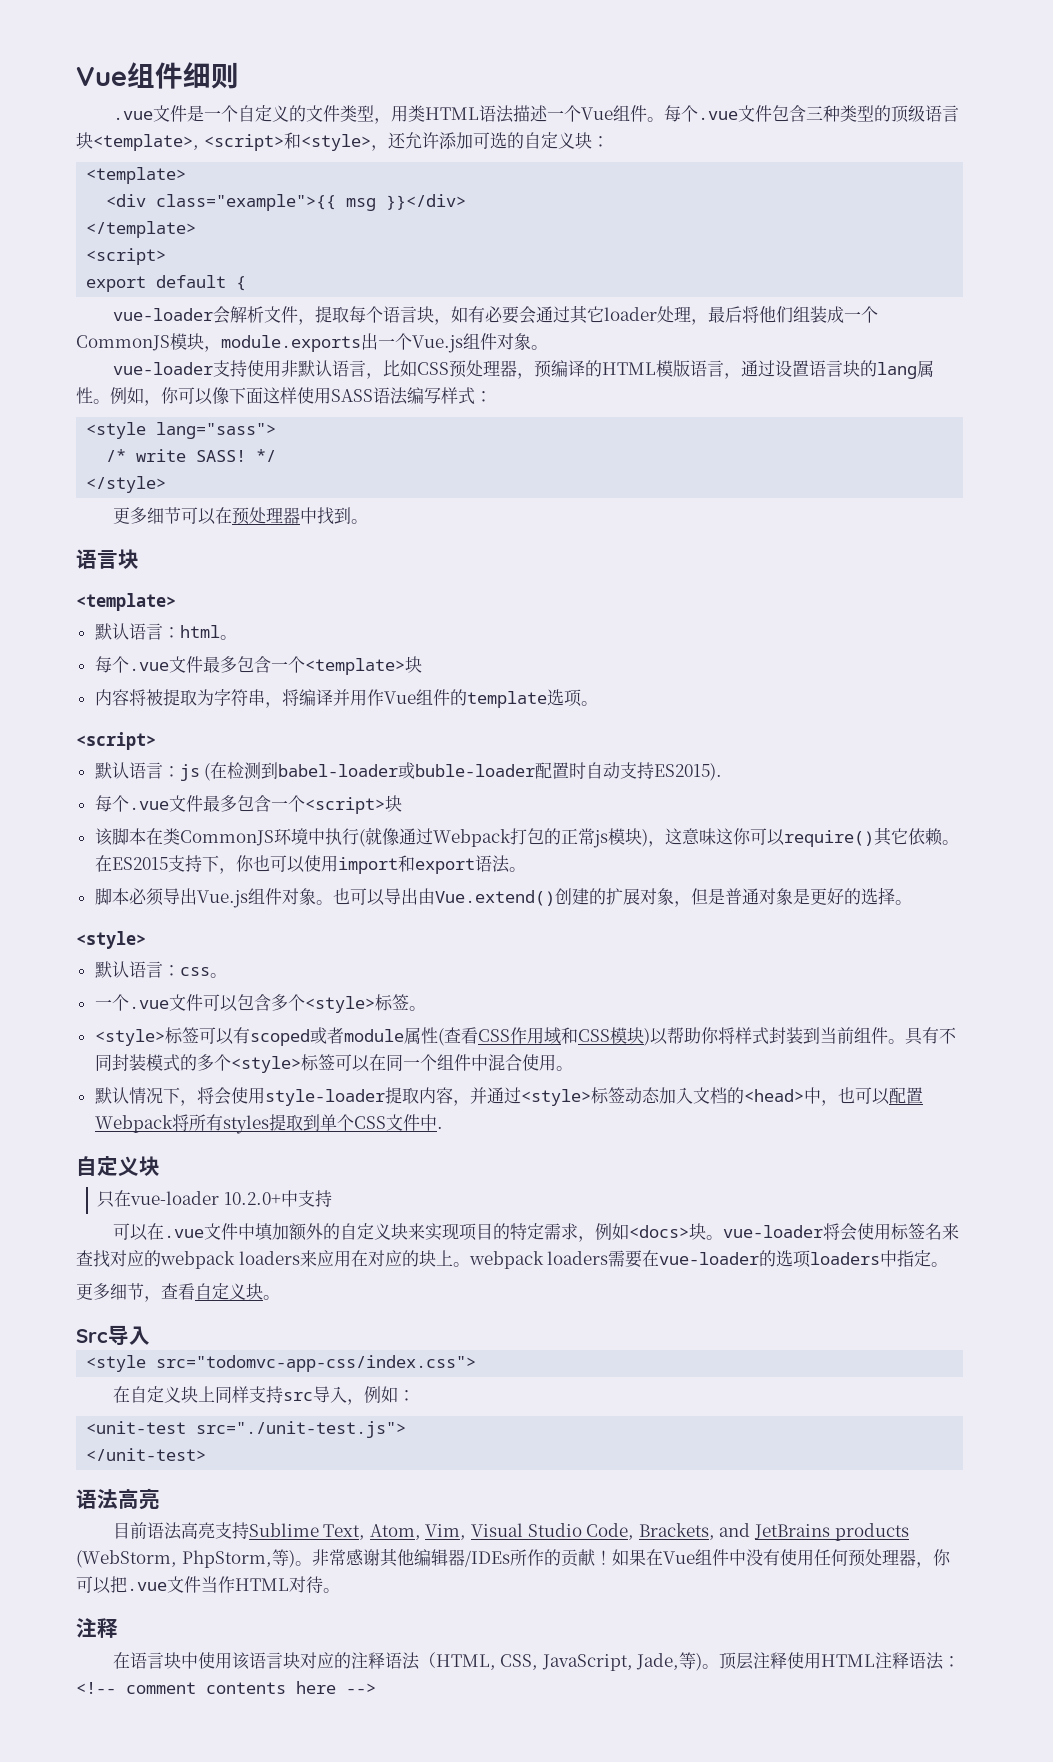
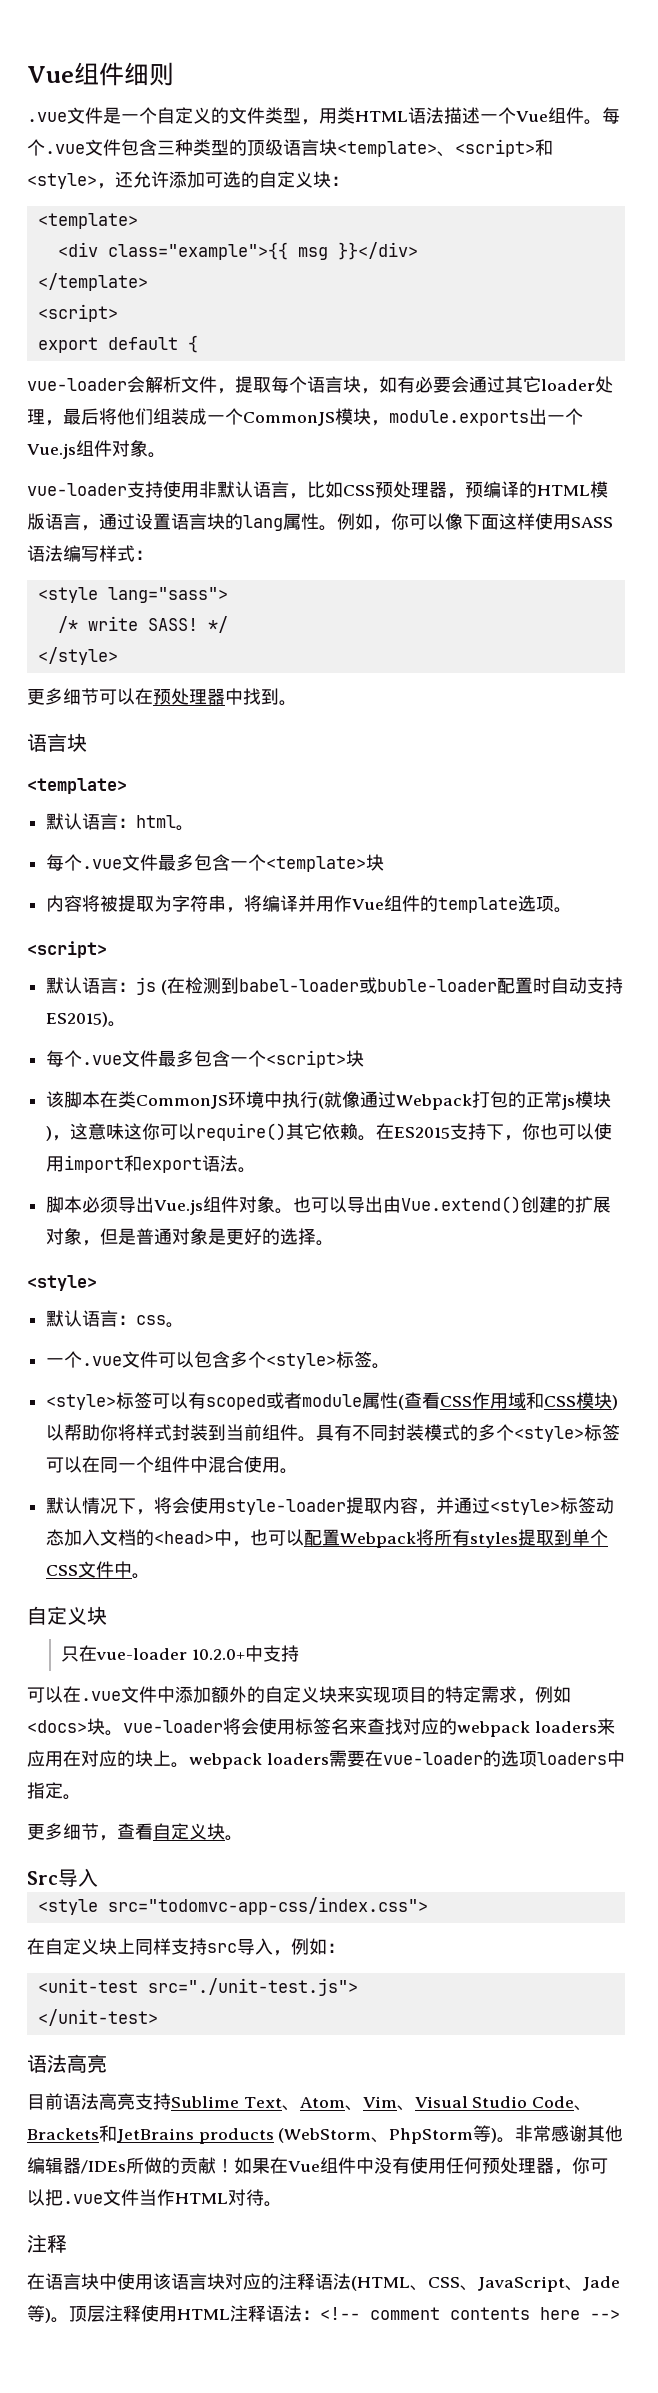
[93,134,199,151] <template>, -> [337,141,455,157] <template>、
[654,763,723,781] ES2015). -> [46,1012,127,1027] ES2015)。
[436,1126,443,1129] . -> [132,1573,151,1579] 。
[254,1223,274,1241] 填 -> [175,1686,193,1703] 添
[323,1523,909,1541] [76,1550,272,1568] Text, Atom, Vim, Visual Studio Code, Brackets, and JetBrains products (WebStorm, PhpStorm, -> [243,2096,593,2111] [27,2125,474,2144] Text、Atom、Vim、Visual Studio Code、Brackets和JetBrains products (WebStorm、PhpStorm
[526,1549,544,1566] 作 -> [144,2157,162,2174] 做
[418,1652,680,1671] （HTML, CSS, JavaScript, Jade, -> [351,2276,620,2292] (HTML、CSS、JavaScript、Jade

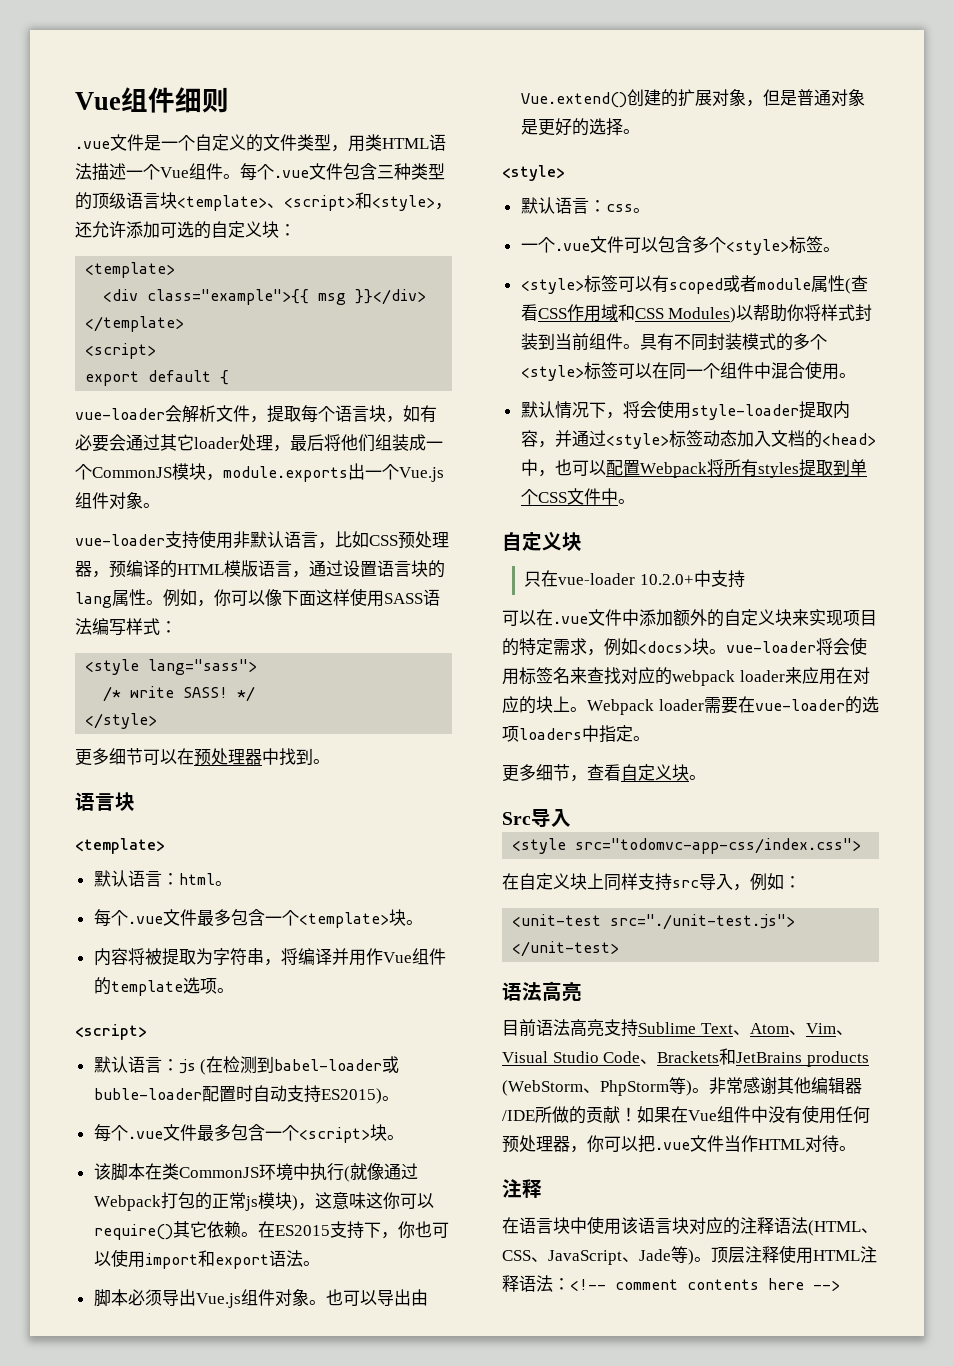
(385, 862) none -> [405,920,423,925] 。
(365, 1058) none -> [386,1135,404,1140] 。
[576,1392,619,1410] 模块) -> [668,307,737,323] Modules)
[534,1721,597,1733] loaders -> [739,670,785,682] loader
[189,1753,329,1769] webpack loaders -> [587,699,704,715] Webpack loader
[81,2160,126,2174] /IDEs -> [502,1110,535,1121] /IDE

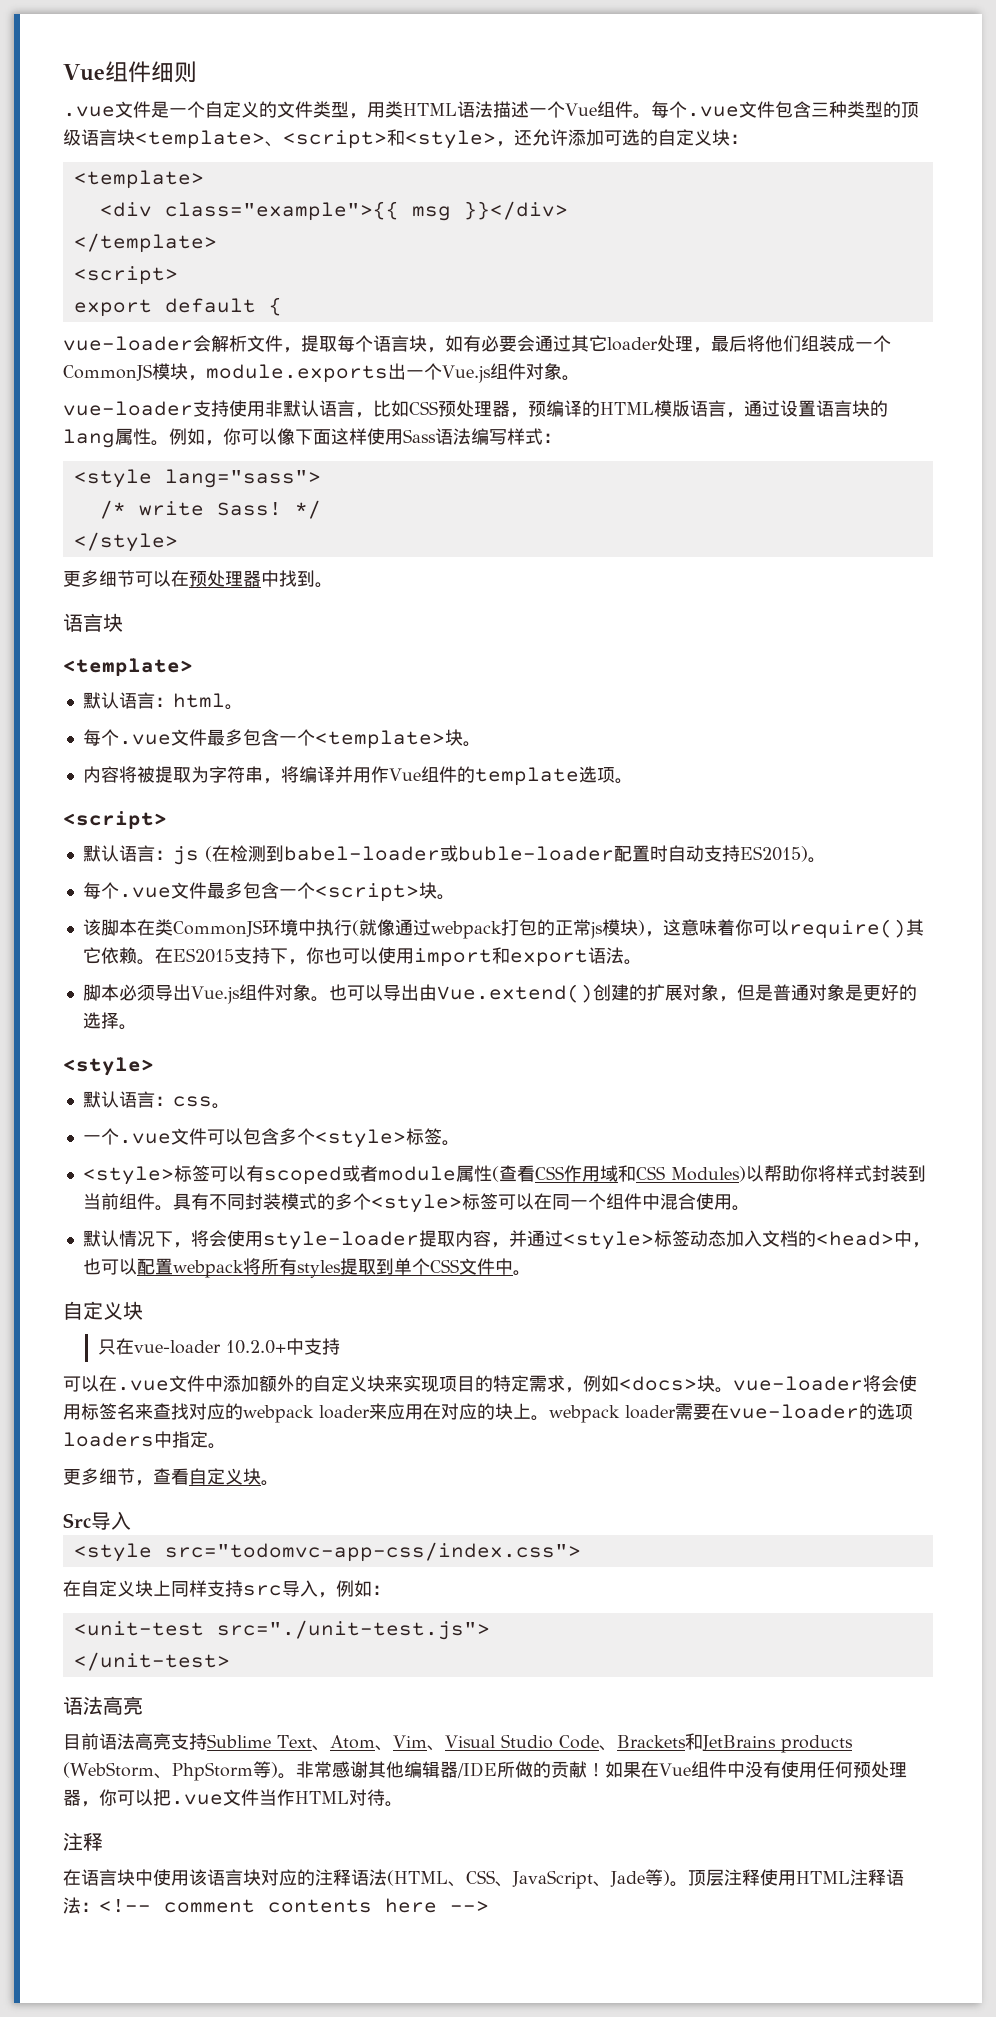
[384,593,423,604] SASS -> [403,429,436,443] Sass
[183,687,229,698] SASS! -> [216,502,282,516] Sass!
[93,1195,161,1211] Webpack -> [430,921,502,939] webpack
[365,1192,383,1209] 这 -> [716,919,735,936] 着
[639,462,707,478] Webpack -> [172,1260,244,1278] webpack
[587,699,654,715] Webpack -> [549,1405,620,1423] webpack

